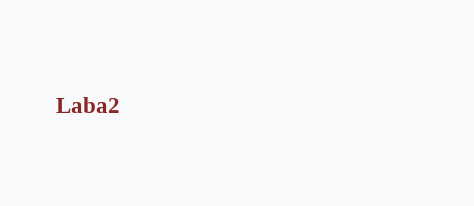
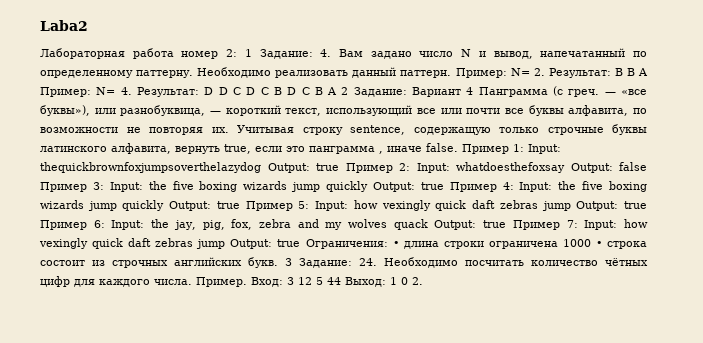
(120, 105) none -> [40,48,648,59] [40,67,648,78] [40,86,648,97] [40,105,647,116] [40,124,647,135] [40,143,561,154] [40,162,647,173] [40,181,647,192] [40,200,648,211] [40,219,649,230] [39,238,647,249] [40,257,648,268] [40,276,423,287] // Лабораторная работа номер 2: 1 Задание: 4. Вам задано число N и вывод, напечатанный по определенному паттерну. Необходимо реализовать данный паттерн. Пример: N= 2. Результат: B B A Пример: N= 4. Результат: D D C D C B D C B A 2 Задание: Вариант 4 Панграмма (с греч. — «все буквы»), или разнобуквица, — короткий текст, использующий все или почти все буквы алфавита, по возможности не повторяя их. Учитывая строку sentence, содержащую только строчные буквы латинского алфавита, вернуть true, если это панграмма , иначе false. Пример 1: Input: thequickbrownfoxjumpsoverthelazydog Output: true Пример 2: Input: whatdoesthefoxsay Output: false Пример 3: Input: the five boxing wizards jump quickly Output: true Пример 4: Input: the five boxing wizards jump quickly Output: true Пример 5: Input: how vexingly quick daft zebras jump Output: true Пример 6: Input: the jay, pig, fox, zebra and my wolves quack Output: true Пример 7: Input: how vexingly quick daft zebras jump Output: true Ограничения: • длина строки ограничена 1000 • строка состоит из строчных английских букв. 3 Задание: 24. Необходимо посчитать количество чётных цифр для каждого числа. Пример. Вход: 3 12 5 44 Выход: 1 0 2.

